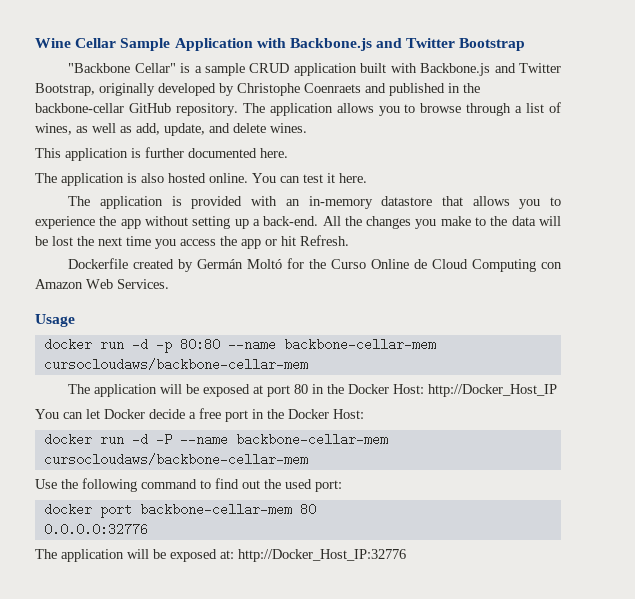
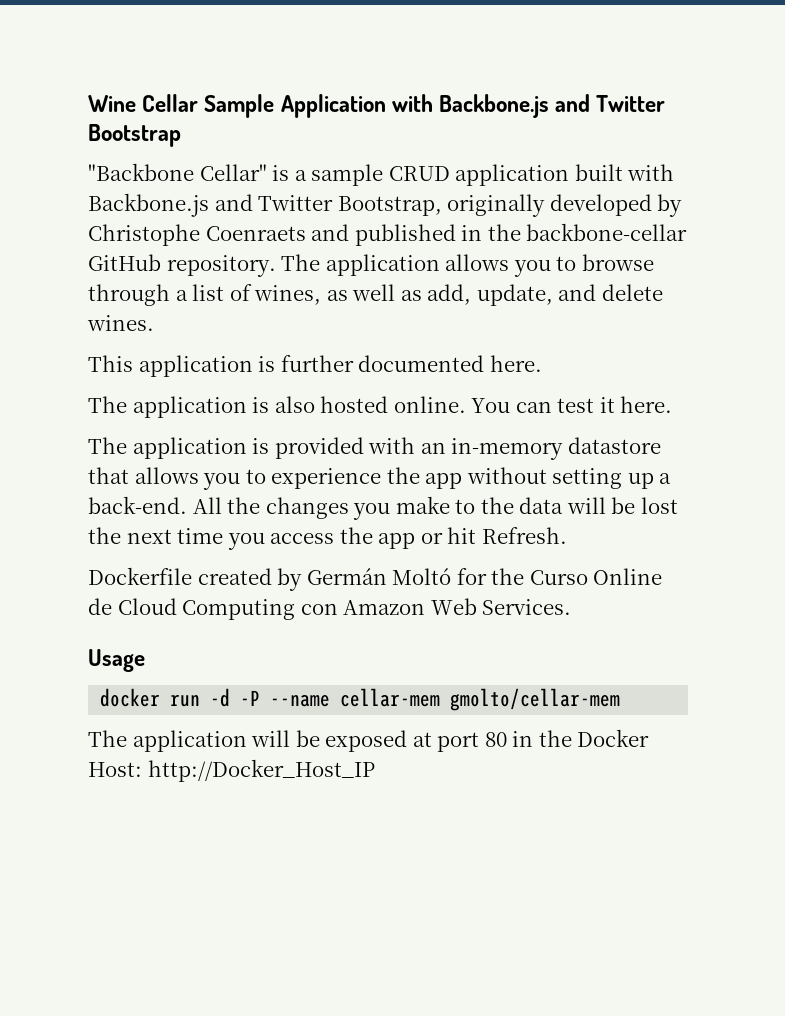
[155,338,436,353] [43,358,308,371] -p 80:80 --name backbone-cellar-mem cursocloudaws/backbone-cellar-mem -> [240,688,621,711] -P --name cellar-mem gmolto/cellar-mem
[35,408,364,422] [43,433,388,446] [43,453,308,466] [35,478,342,492] [43,503,316,518] [43,523,148,536] [35,549,406,562] // You can let Docker decide a free port in the Docker Host: // docker run -d -P --name backbone-cellar-mem cursocloudaws/backbone-cellar-mem // Use the following command to find out the used port: // docker port backbone-cellar-mem 80 // 0.0.0.0:32776 // The application will be exposed at: http://Docker_Host_IP:32776 -> (375, 770) none

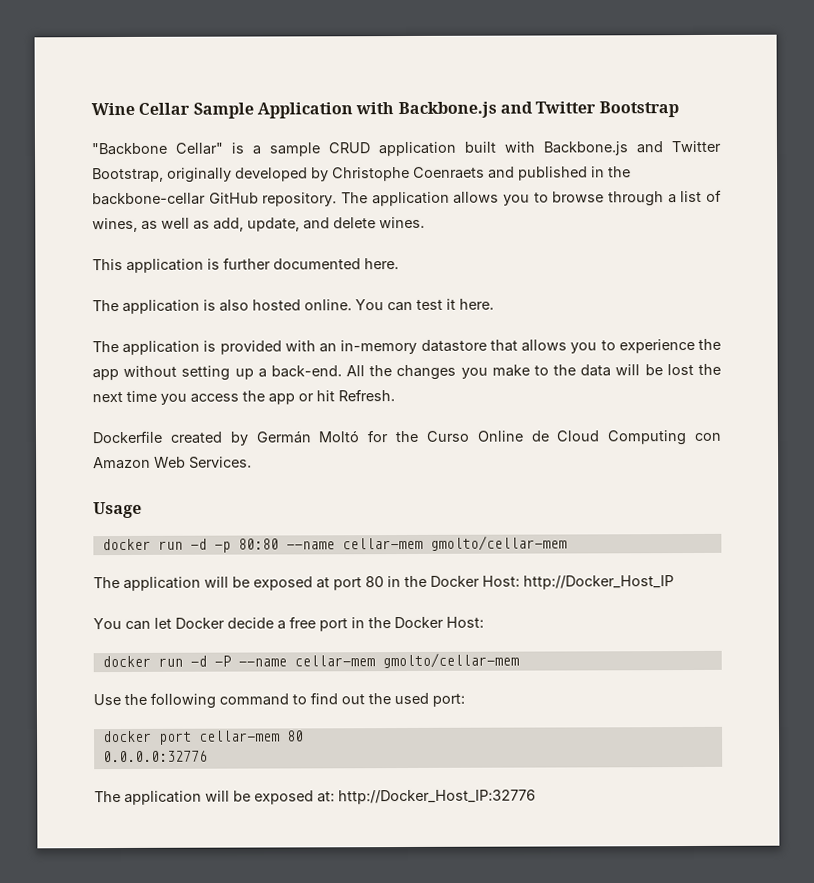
[240,690,261,706] -P -> [213,538,279,553] -p 80:80
(375, 770) none -> [93,616,484,632] [101,652,519,669] [93,692,465,709] [102,730,304,745] [102,750,208,763] [94,789,536,805] // You can let Docker decide a free port in the Docker Host: // docker run -d -P --name cellar-mem gmolto/cellar-mem // Use the following command to find out the used port: // docker port cellar-mem 80 // 0.0.0.0:32776 // The application will be exposed at: http://Docker_Host_IP:32776

